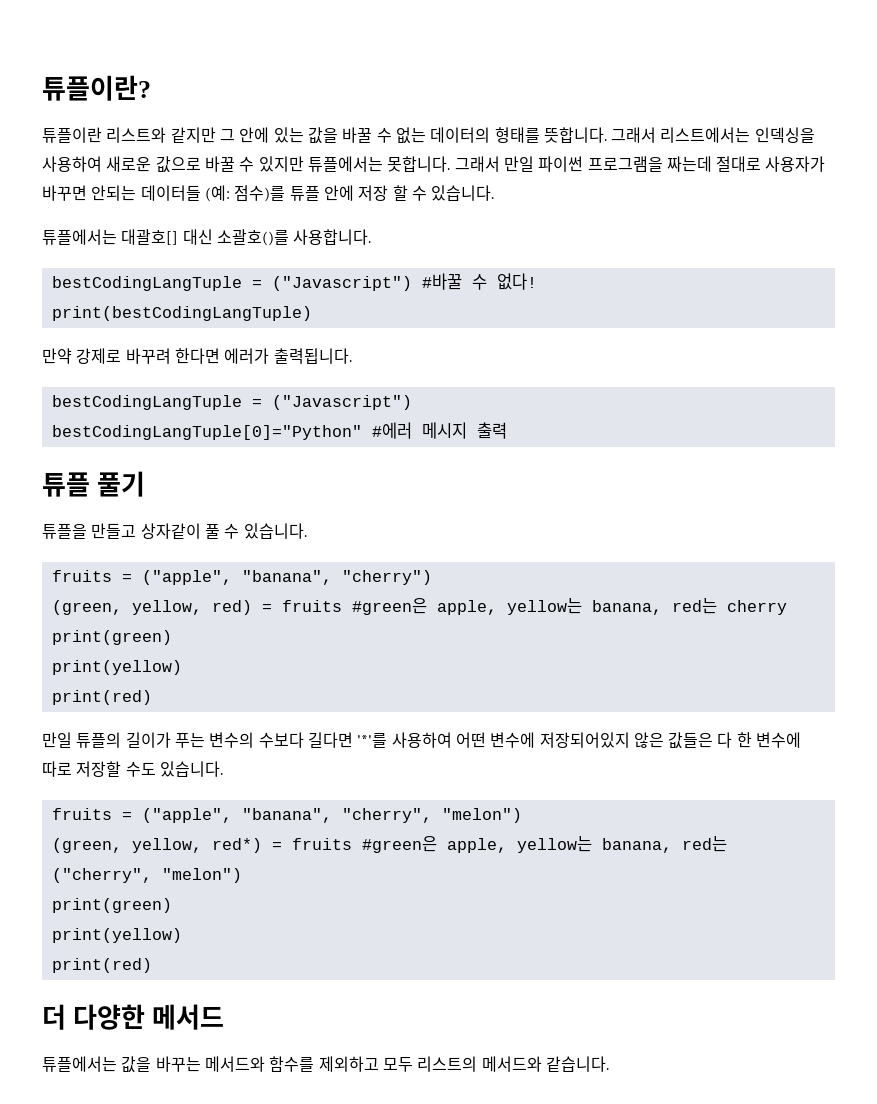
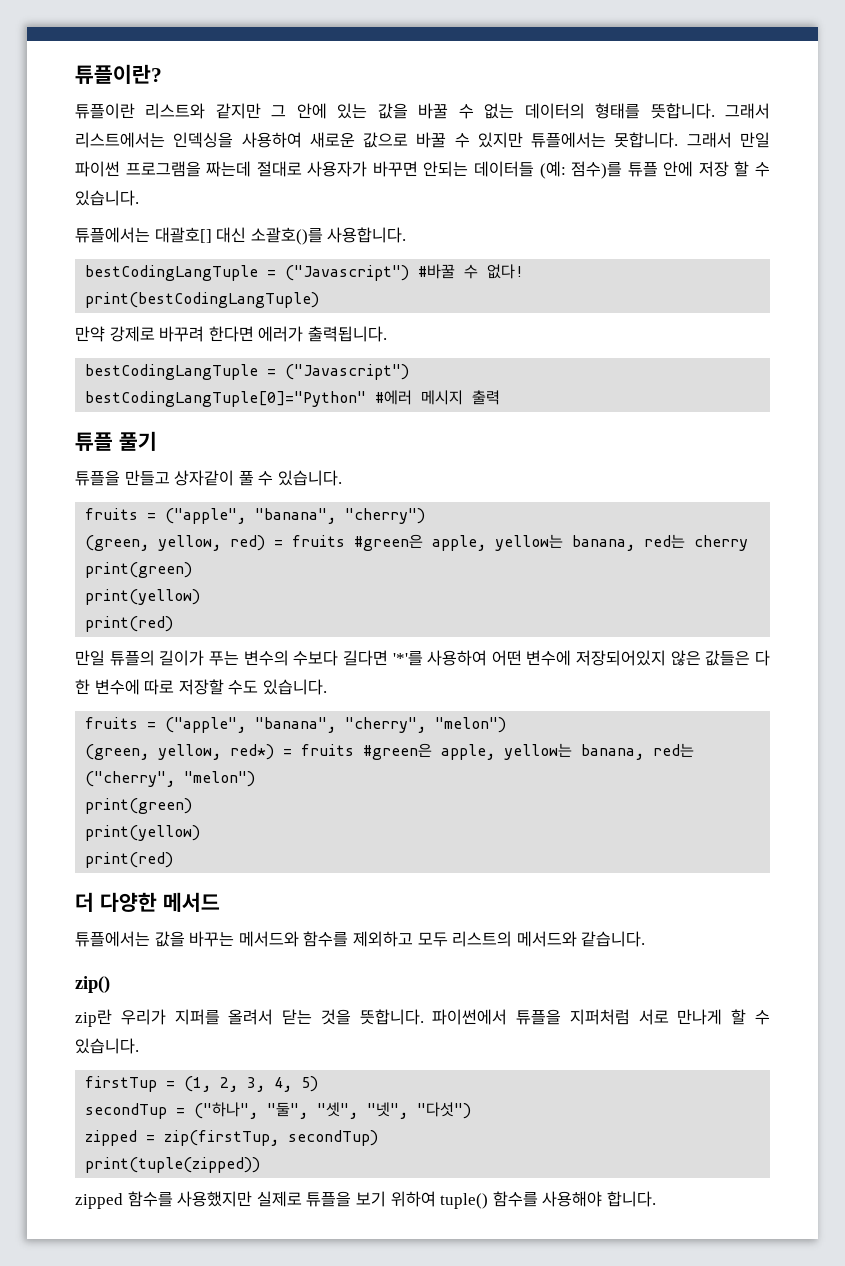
(609, 1064) none -> [75,976,110,993] [75,1009,770,1027] [75,1038,139,1054] [85,1076,319,1092] [85,1102,472,1119] [85,1130,379,1146] [85,1157,261,1173] [75,1191,656,1209] // zip() // zip란 우리가 지퍼를 올려서 닫는 것을 뜻합니다. 파이썬에서 튜플을 지퍼처럼 서로 만나게 할 수 있습니다. // firstTup = (1, 2, 3, 4, 5) // secondTup = ("하나", "둘", "셋", "넷", "다섯") // zipped = zip(firstTup, secondTup) // print(tuple(zipped)) // zipped 함수를 사용했지만 실제로 튜플을 보기 위하여 tuple() 함수를 사용해야 합니다.

